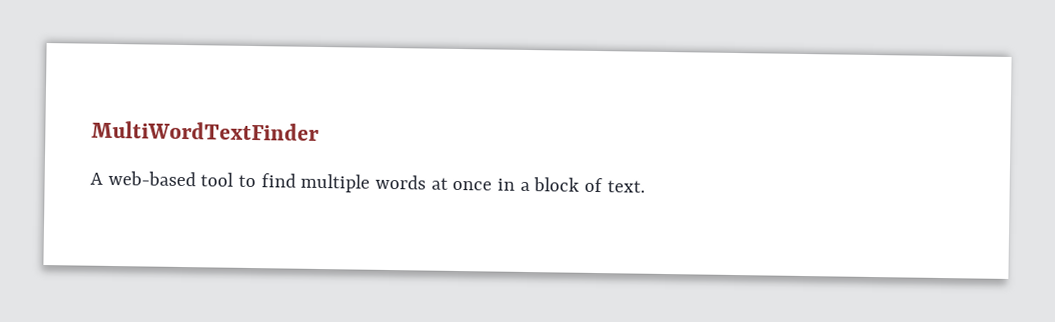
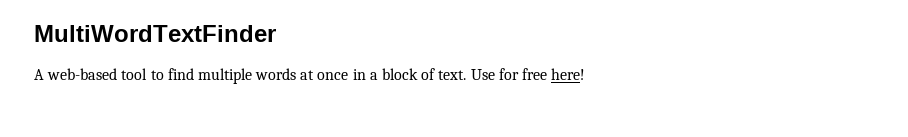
(645, 186) none -> [470,68,586,80] Use for free here!

